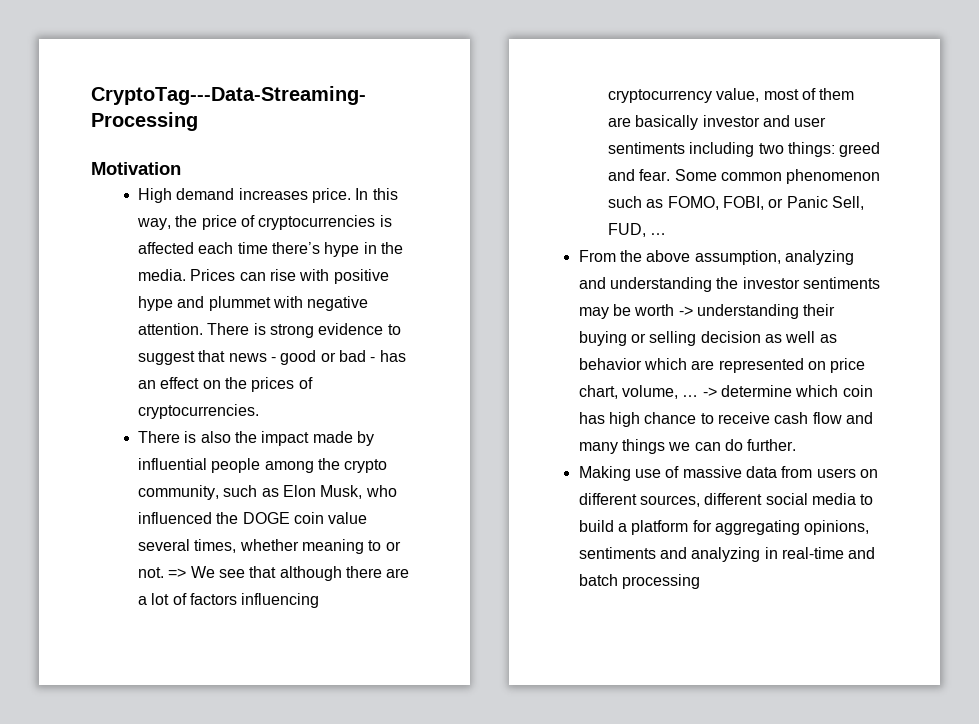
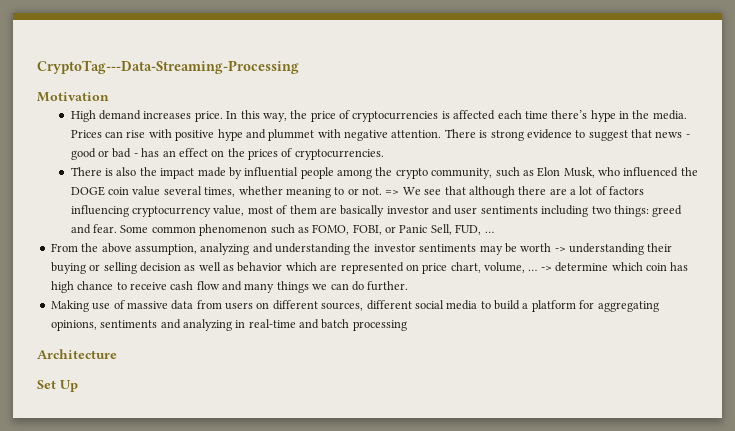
(700, 581) none -> [37,349,117,359] [37,380,78,392] // Architecture // Set Up

